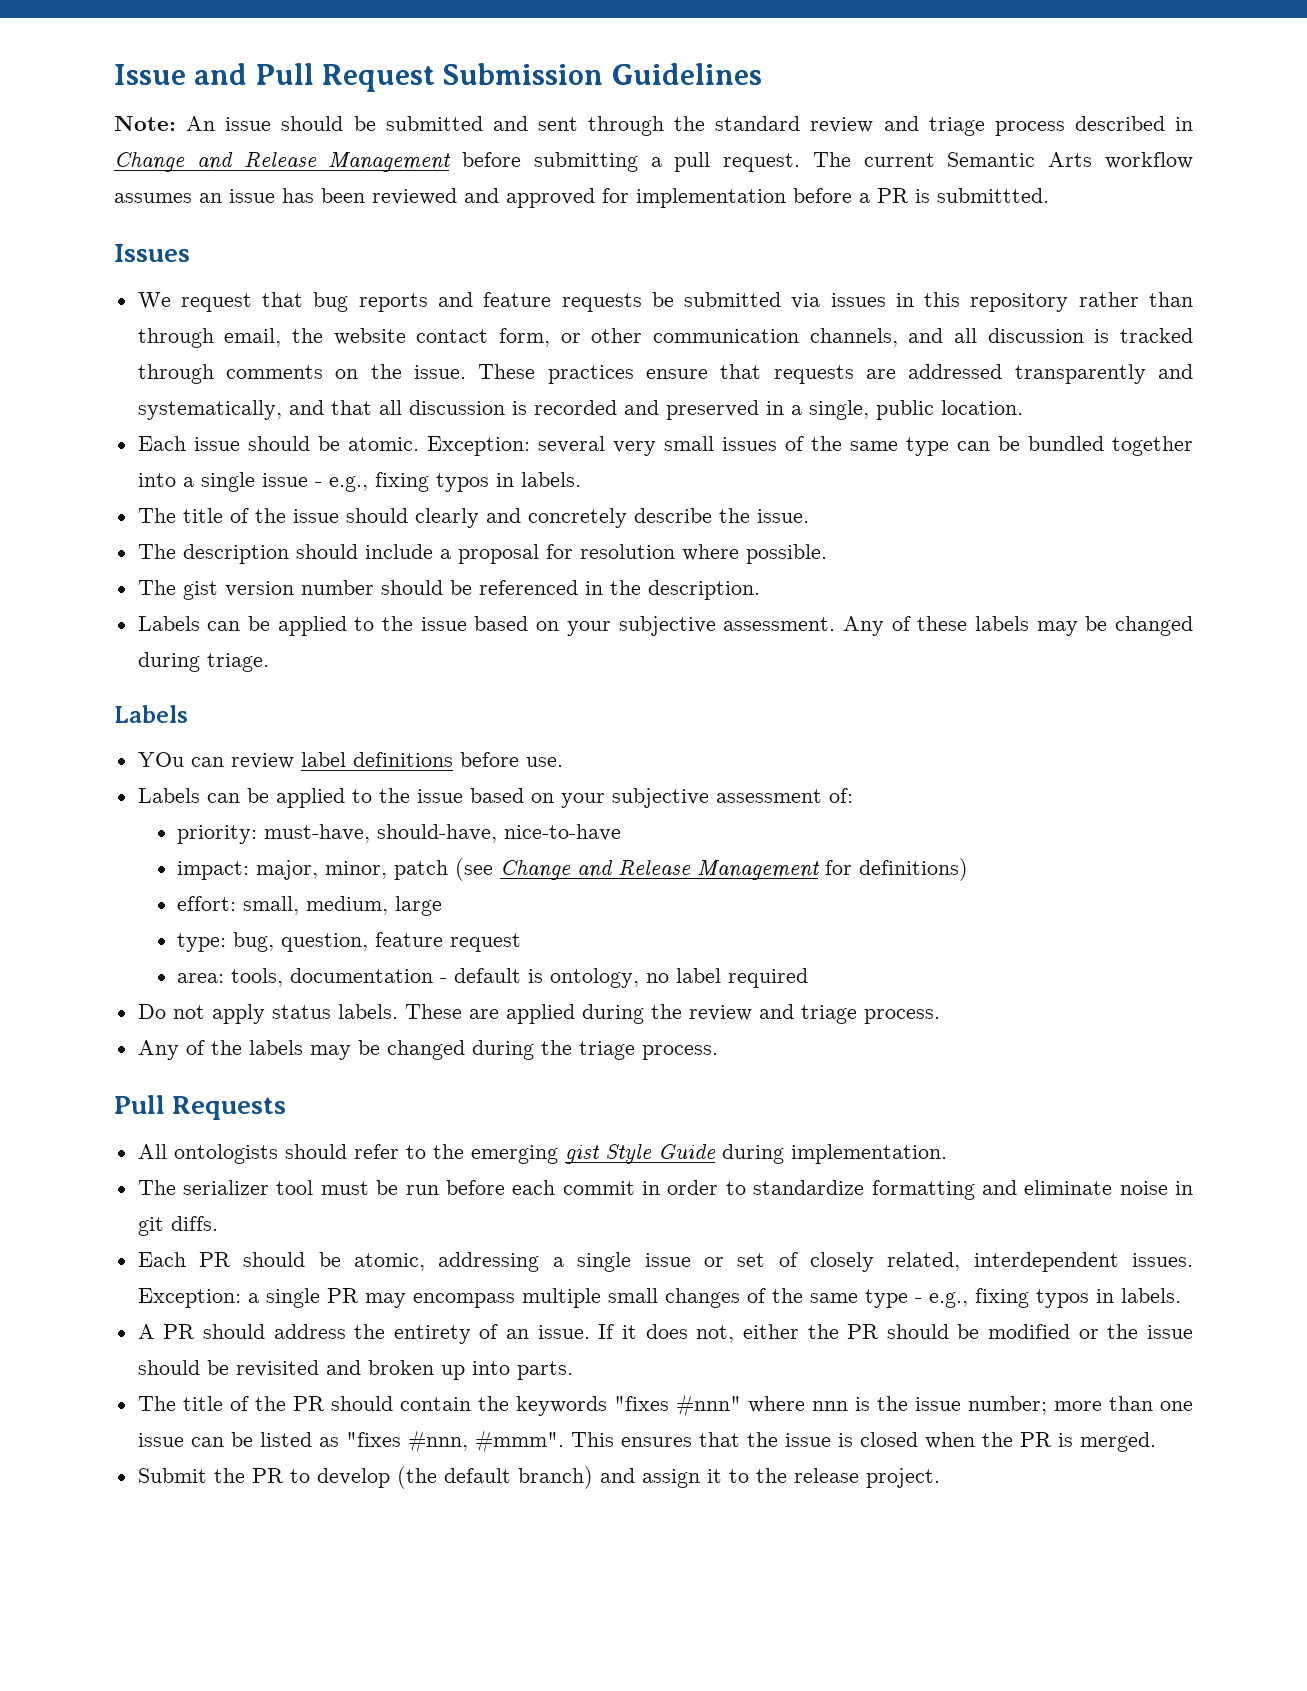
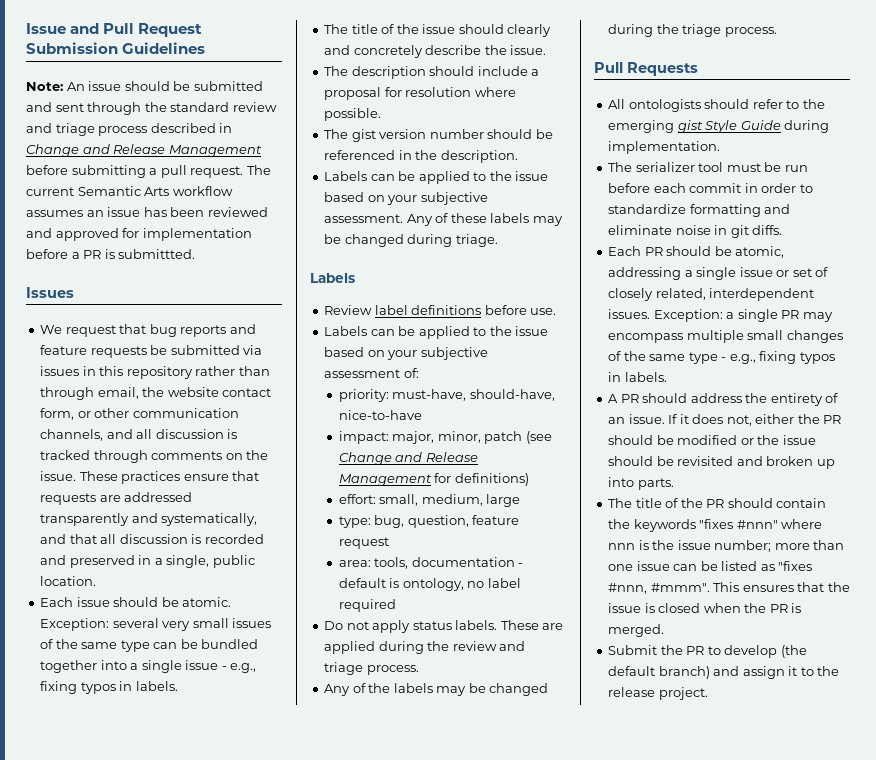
[137,752,294,769] YOu can review -> [324,305,373,315] Review

